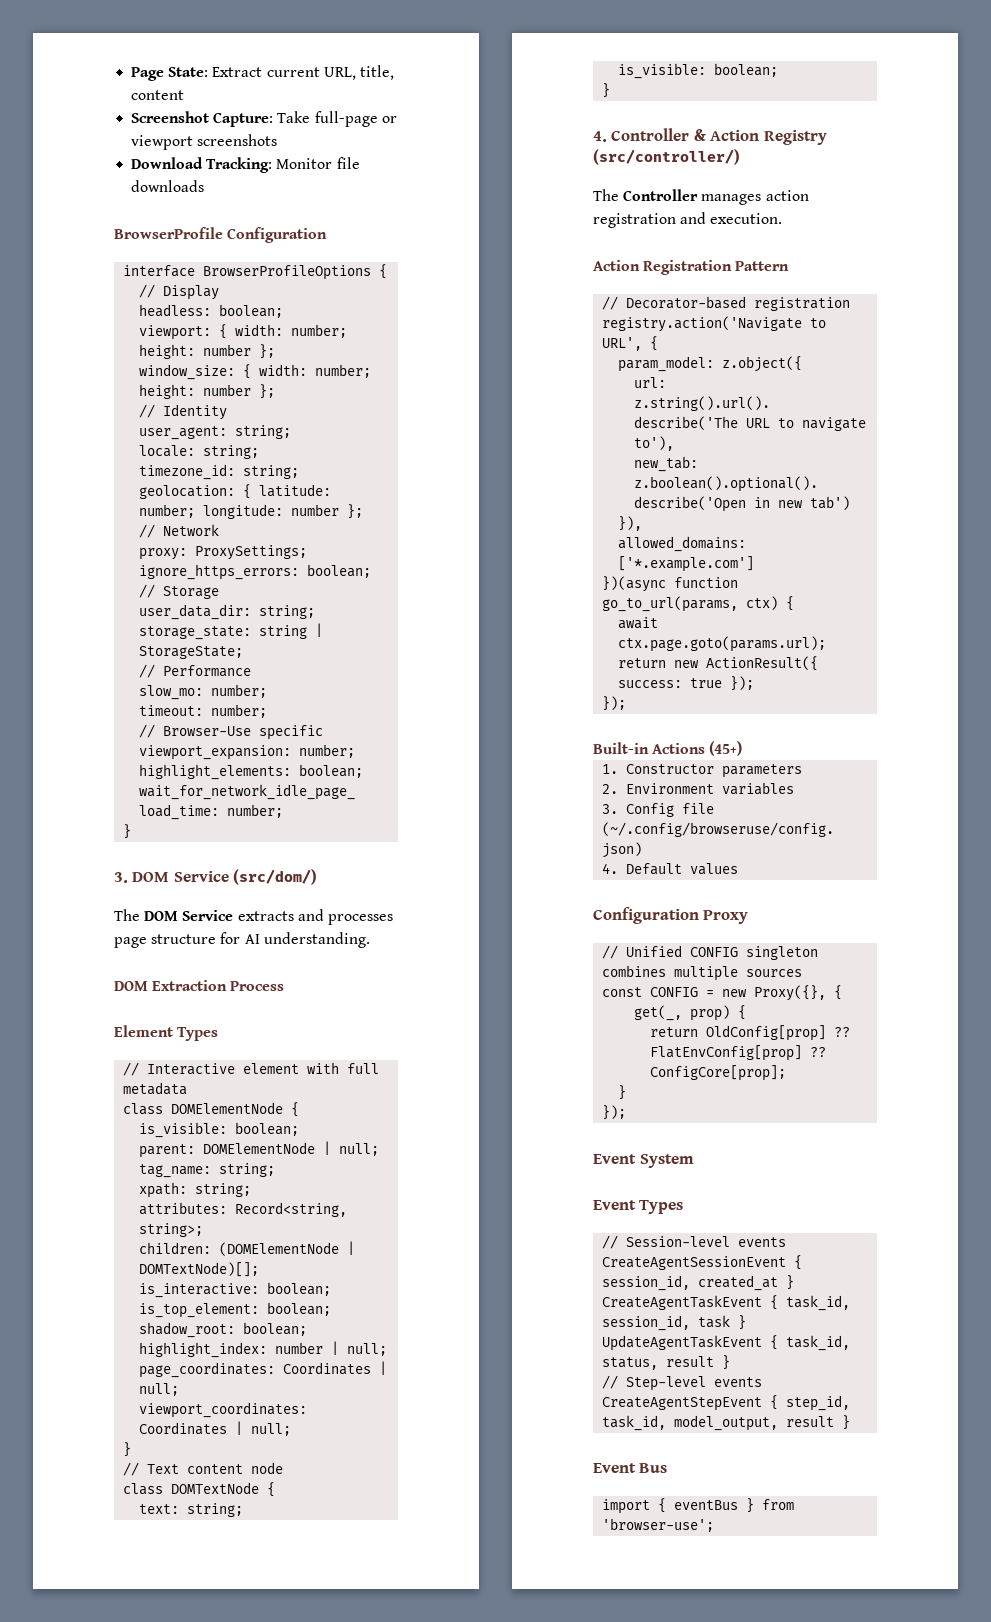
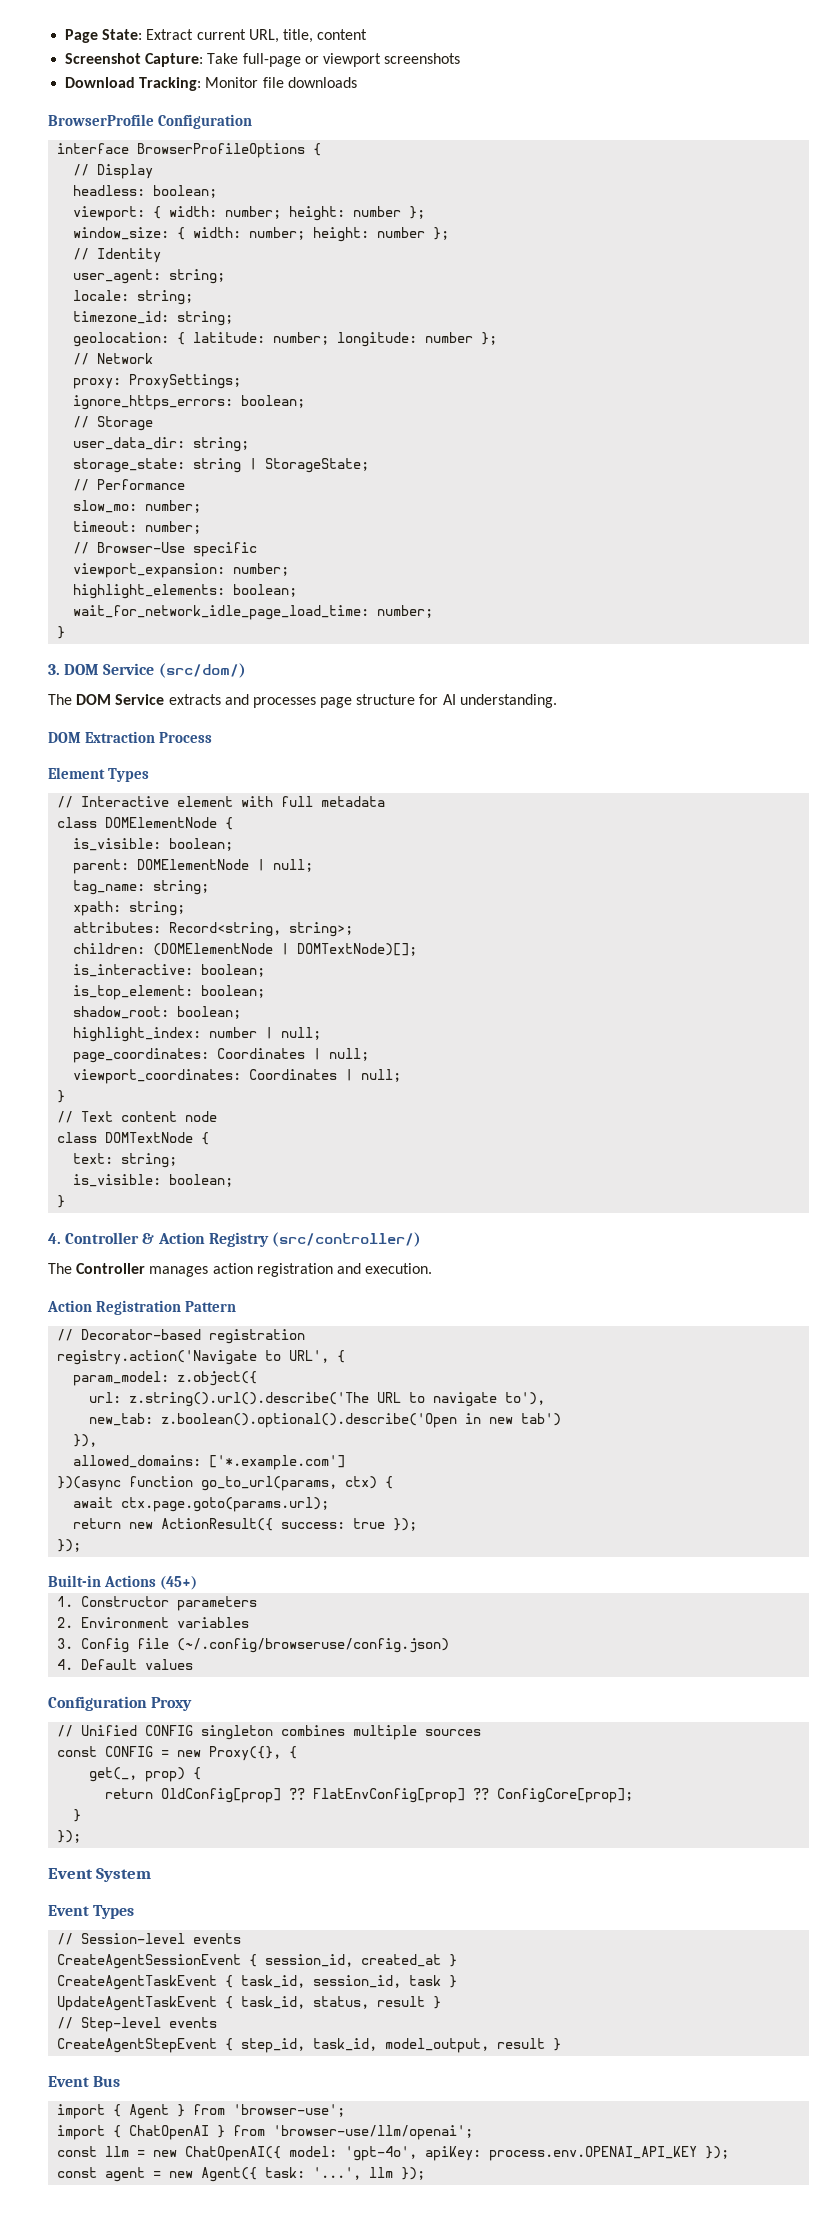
[674,1500,739,1510] eventBus -> [129,2104,170,2119] Agent
(715, 1525) none -> [57,2125,474,2140] [57,2146,730,2161] [57,2167,426,2182] // import { ChatOpenAI } from 'browser-use/llm/openai'; // const llm = new ChatOpenAI({ model: 'gpt-4o', apiKey: process.env.OPENAI_API_KEY }); // const agent = new Agent({ task: '...', llm });

